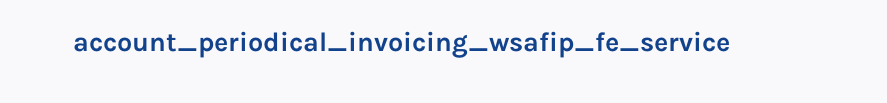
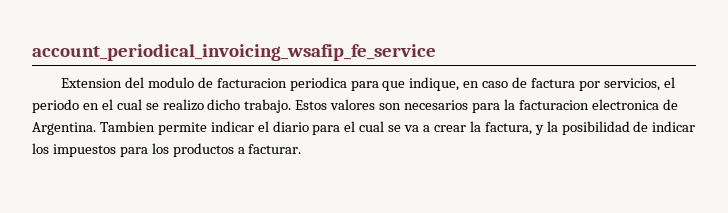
(730, 44) none -> [61,77,675,91] [32,99,678,113] [32,121,696,135] [32,143,302,157] // Extension del modulo de facturacion periodica para que indique, en caso de factura por servicios, el periodo en el cual se realizo dicho trabajo. Estos valores son necesarios para la facturacion electronica de Argentina. Tambien permite indicar el diario para el cual se va a crear la factura, y la posibilidad de indicar los impuestos para los productos a facturar.

